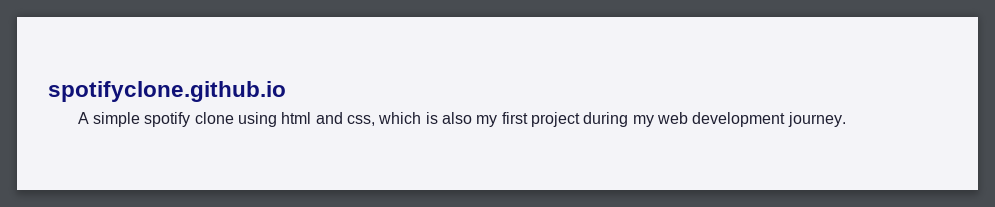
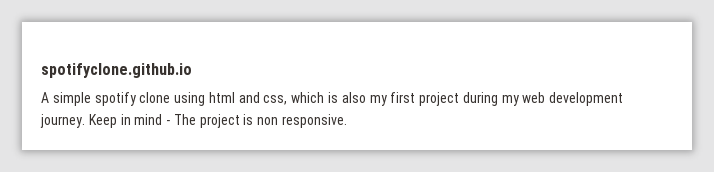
(846, 119) none -> [88,114,348,128] Keep in mind - The project is non responsive.

